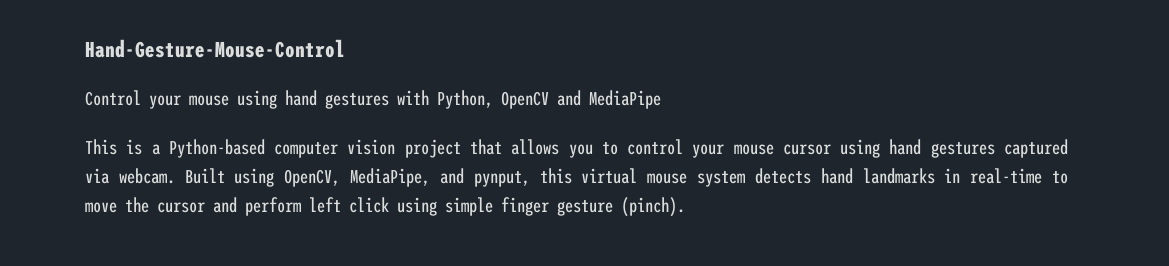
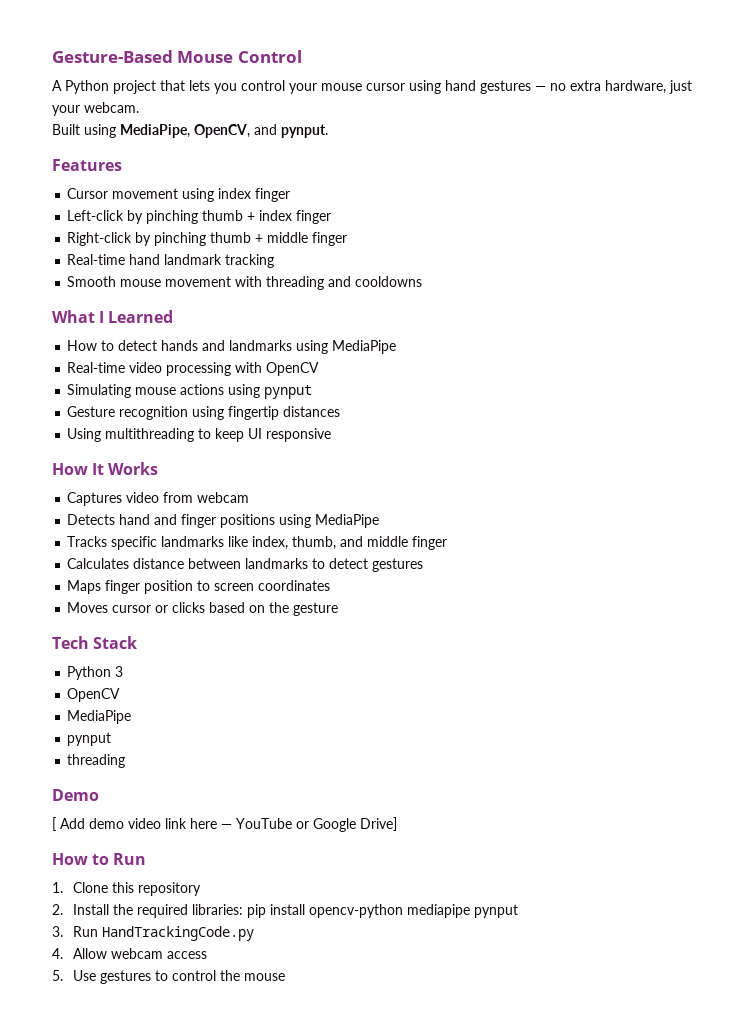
[85,39,345,58] [85,90,661,109] [85,139,618,158] Hand-Gesture-Mouse-Control // Control your mouse using hand gestures with Python, OpenCV and MediaPipe // This is a Python-based computer vision project that allows you to -> [52,50,302,63] [52,80,237,94] Gesture-Based Mouse Control // A Python project that lets you
[1004,139,1069,158] [85,168,109,184] captured via -> [535,80,692,94] [52,105,80,116] — no extra hardware, just your
(175, 176) none -> (139, 107) //
[284,168,1069,187] [85,197,685,217] OpenCV, MediaPipe, and pynput, this virtual mouse system detects hand landmarks in real-time to move the cursor and perform left click using simple finger gesture (pinch). -> [120,124,328,138] [52,159,122,171] [67,188,291,202] [67,210,332,224] [67,232,348,246] [67,254,275,268] [67,276,423,290] [52,310,174,323] [67,340,397,354] [67,362,320,376] [67,384,313,399] [67,406,341,420] [67,428,332,442] [52,462,159,475] [67,492,250,506] [67,514,380,528] [67,536,448,550] [67,558,424,572] [67,580,331,594] [67,602,339,616] [52,636,138,649] [67,666,124,680] [67,688,121,702] [67,710,132,724] [67,732,112,746] [67,754,126,768] [52,789,99,801] [52,817,397,832] [52,853,147,865] [52,882,202,896] [52,904,519,918] [52,926,255,941] [52,948,208,959] [52,970,286,984] MediaPipe, OpenCV, and pynput. // Features // Cursor movement using index finger // Left-click by pinching thumb + index finger // Right-click by pinching thumb + middle finger // Real-time hand landmark tracking // Smooth mouse movement with threading and cooldowns // What I Learned // How to detect hands and landmarks using MediaPipe // Real-time video processing with OpenCV // Simulating mouse actions using pynput // Gesture recognition using fingertip distances // Using multithreading to keep UI responsive // How It Works // Captures video from webcam // Detects hand and finger positions using MediaPipe // Tracks specific landmarks like index, thumb, and middle finger // Calculates distance between landmarks to detect gestures // Maps finger position to screen coordinates // Moves cursor or clicks based on the gesture // Tech Stack // Python 3 // OpenCV // MediaPipe // pynput // threading // Demo // [ Add demo video link here — YouTube or Google Drive] // How to Run // 1. Clone this repository // 2. Install the required libraries: pip install opencv-python mediapipe pynput // 3. Run HandTrackingCode.py // 4. Allow webcam access // 5. Use gestures to control the mouse

